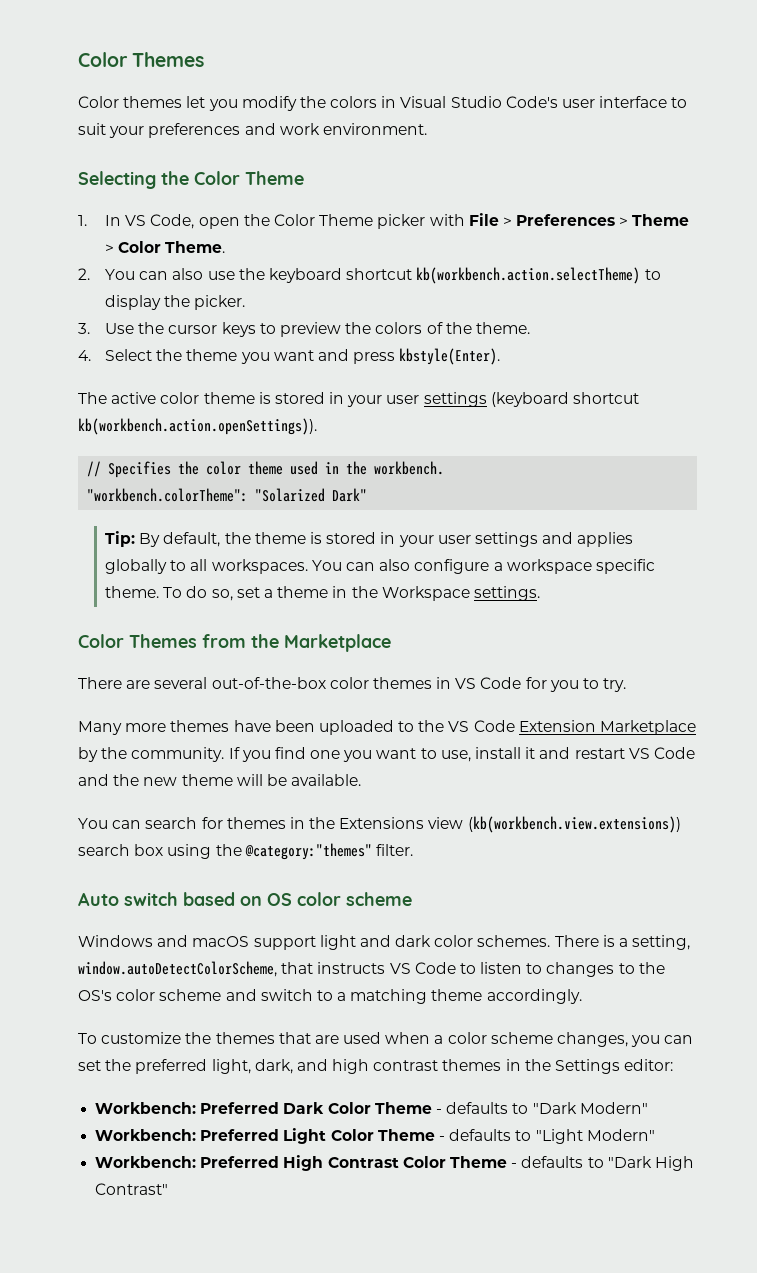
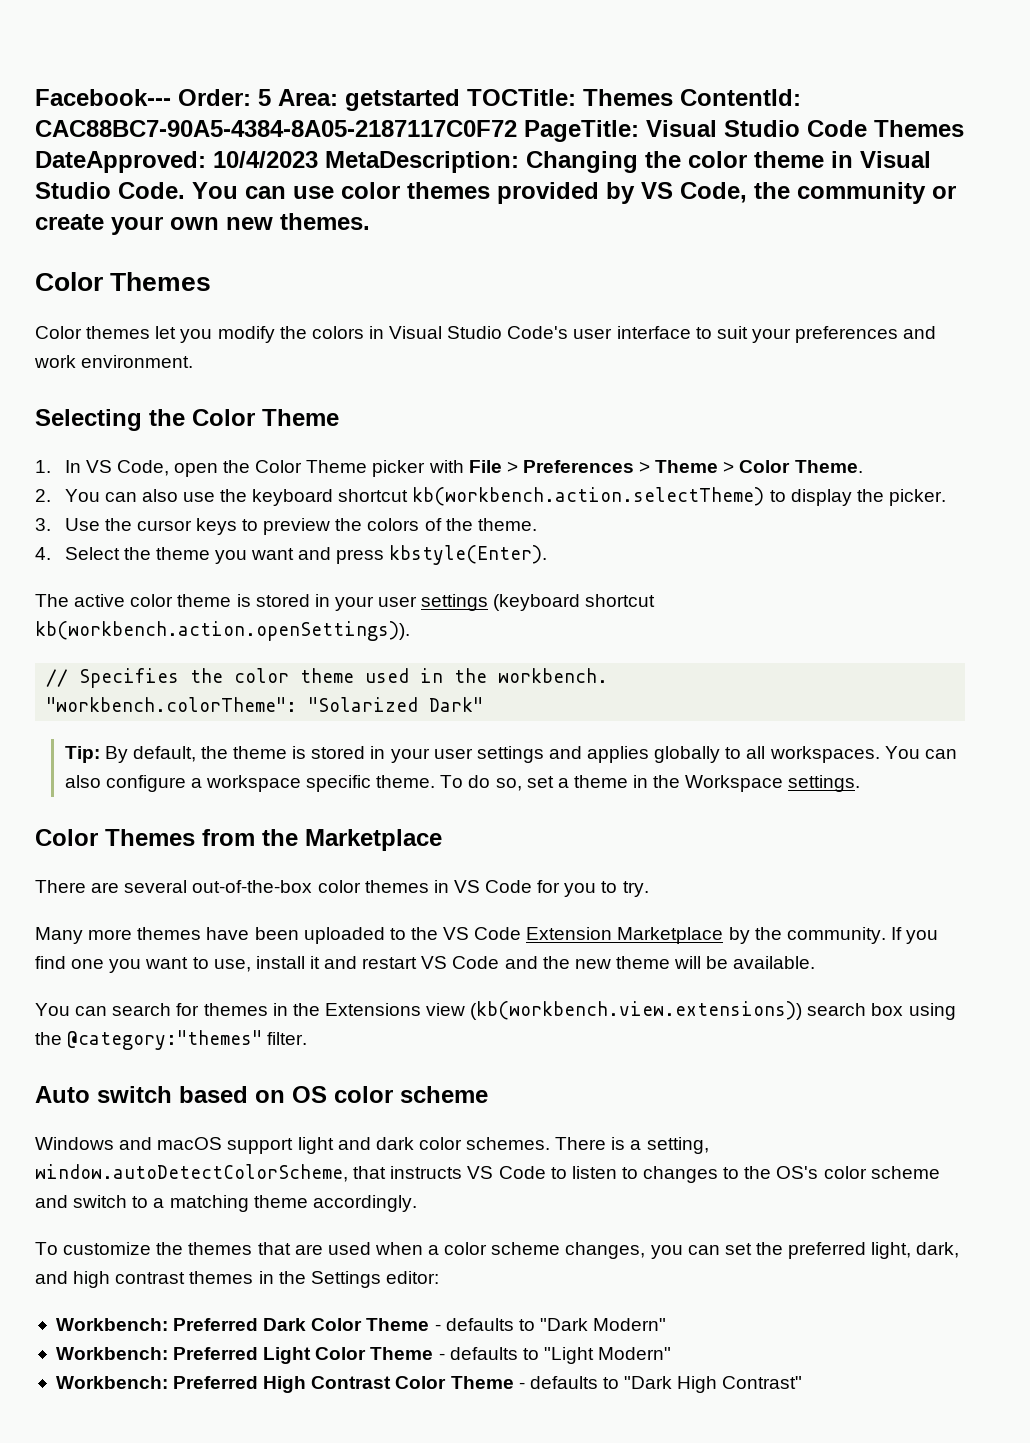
(78, 59) none -> [35,89,801,111] [35,120,964,142] [35,151,931,173] [35,182,956,204] [35,213,370,235] Facebook--- Order: 5 Area: getstarted TOCTitle: Themes ContentId: CAC88BC7-90A5-4384-8A05-2187117C0F72 PageTitle: Visual Studio Code Themes DateApproved: 10/4/2023 MetaDescription: Changing the color theme in Visual Studio Code. You can use color themes provided by VS Code, the community or create your own new themes. //

